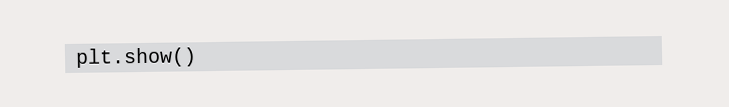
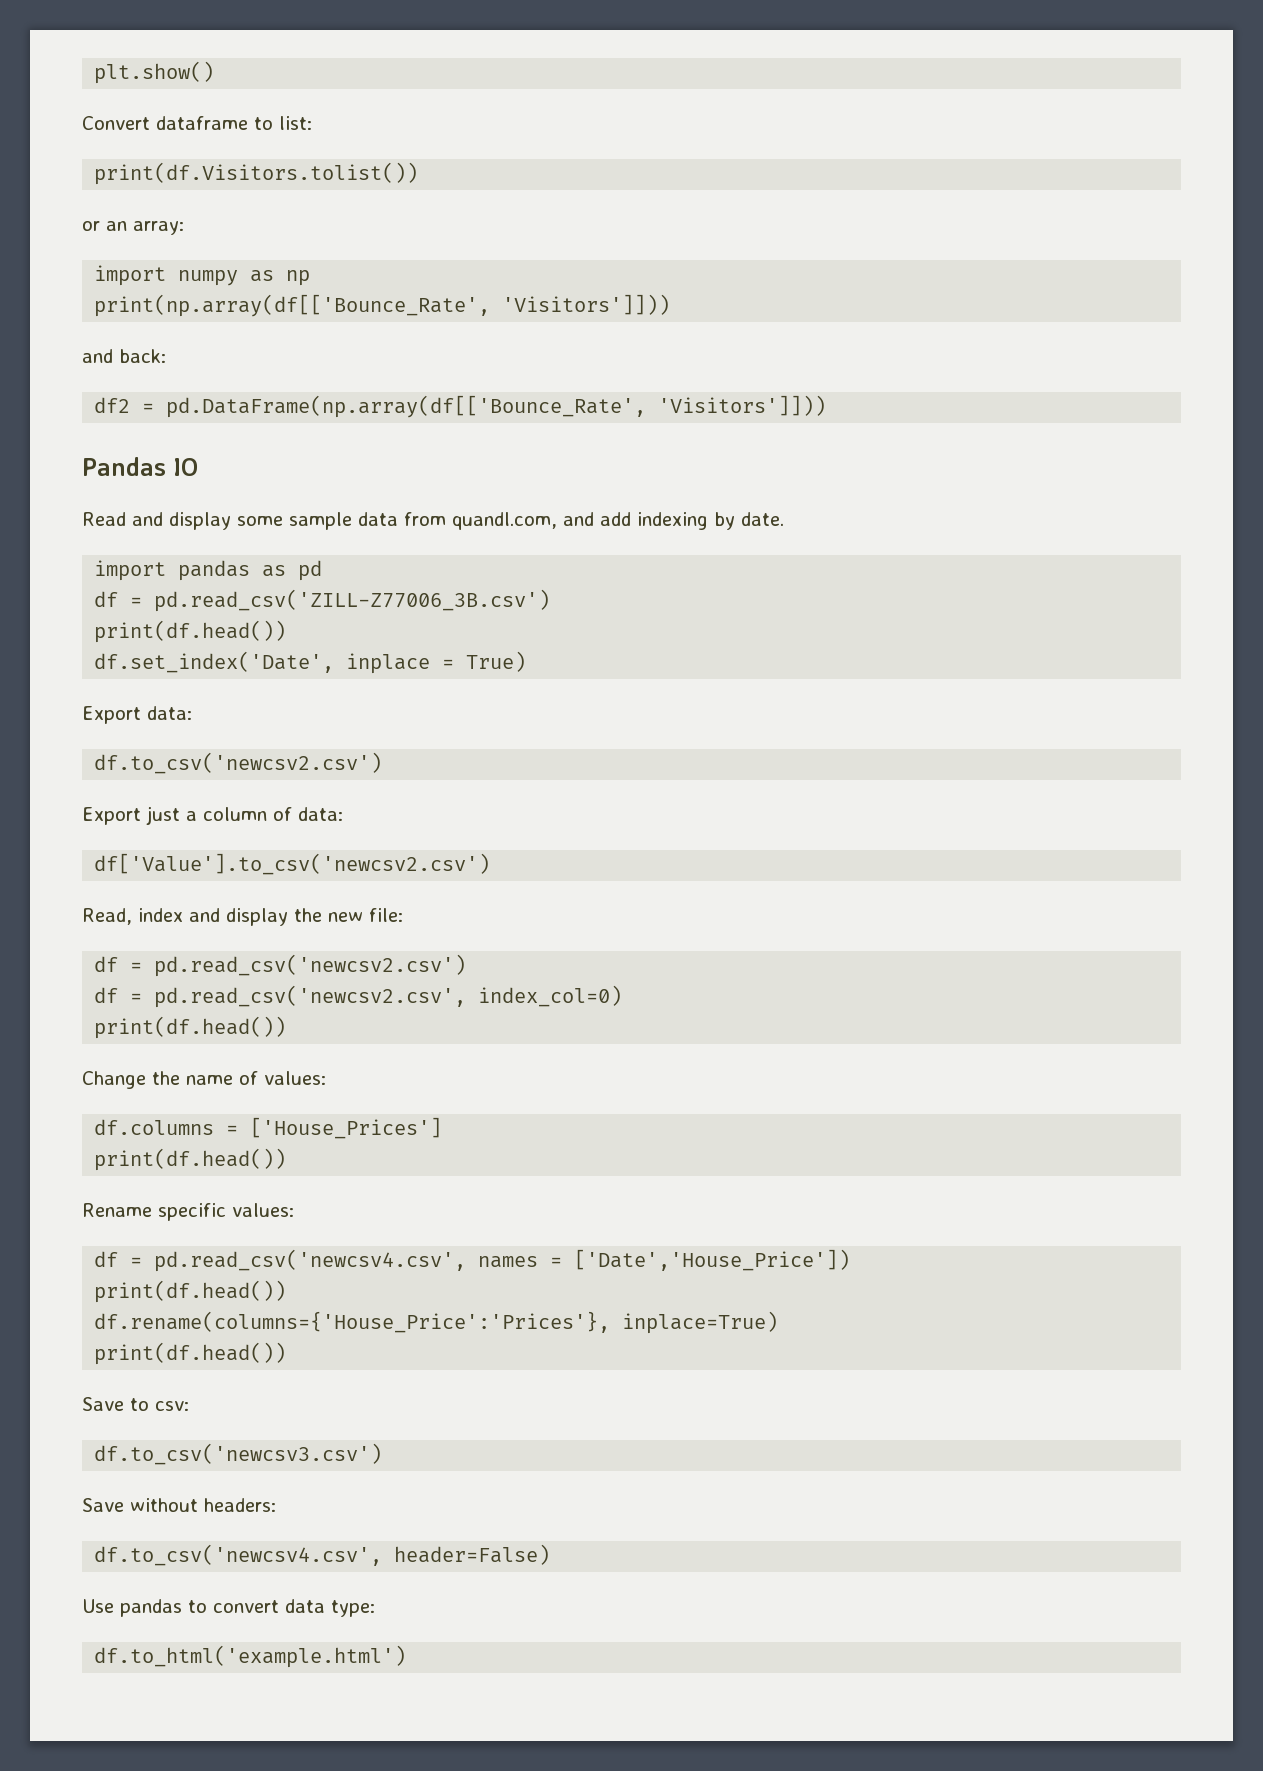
(198, 57) none -> [82,116,312,130] [94,162,419,185] [82,221,184,235] [94,265,311,286] [94,294,671,317] [82,349,166,363] [94,395,827,418] [82,457,198,476] [82,512,784,530] [94,560,323,581] [94,589,551,612] [94,620,287,643] [94,651,527,674] [82,706,192,724] [94,752,383,774] [82,806,343,825] [94,853,491,875] [82,908,403,926] [94,954,467,977] [94,985,623,1008] [94,1016,287,1039] [82,1071,326,1089] [94,1117,443,1139] [94,1148,287,1171] [82,1203,294,1221] [94,1249,851,1272] [94,1280,287,1303] [94,1311,779,1334] [94,1342,287,1365] [82,1397,189,1411] [94,1443,383,1465] [82,1498,276,1512] [94,1544,551,1566] [82,1599,375,1617] [94,1645,407,1668] // Convert dataframe to list: // print(df.Visitors.tolist()) // or an array: // import numpy as np // print(np.array(df[['Bounce_Rate', 'Visitors']])) // and back: // df2 = pd.DataFrame(np.array(df[['Bounce_Rate', 'Visitors']])) // Pandas IO // Read and display some sample data from quandl.com, and add indexing by date. // import pandas as pd // df = pd.read_csv('ZILL-Z77006_3B.csv') // print(df.head()) // df.set_index('Date', inplace = True) // Export data: // df.to_csv('newcsv2.csv') // Export just a column of data: // df['Value'].to_csv('newcsv2.csv') // Read, index and display the new file: // df = pd.read_csv('newcsv2.csv') // df = pd.read_csv('newcsv2.csv', index_col=0) // print(df.head()) // Change the name of values: // df.columns = ['House_Prices'] // print(df.head()) // Rename specific values: // df = pd.read_csv('newcsv4.csv', names = ['Date','House_Price']) // print(df.head()) // df.rename(columns={'House_Price':'Prices'}, inplace=True) // print(df.head()) // Save to csv: // df.to_csv('newcsv3.csv') // Save without headers: // df.to_csv('newcsv4.csv', header=False) // Use pandas to convert data type: // df.to_html('example.html')

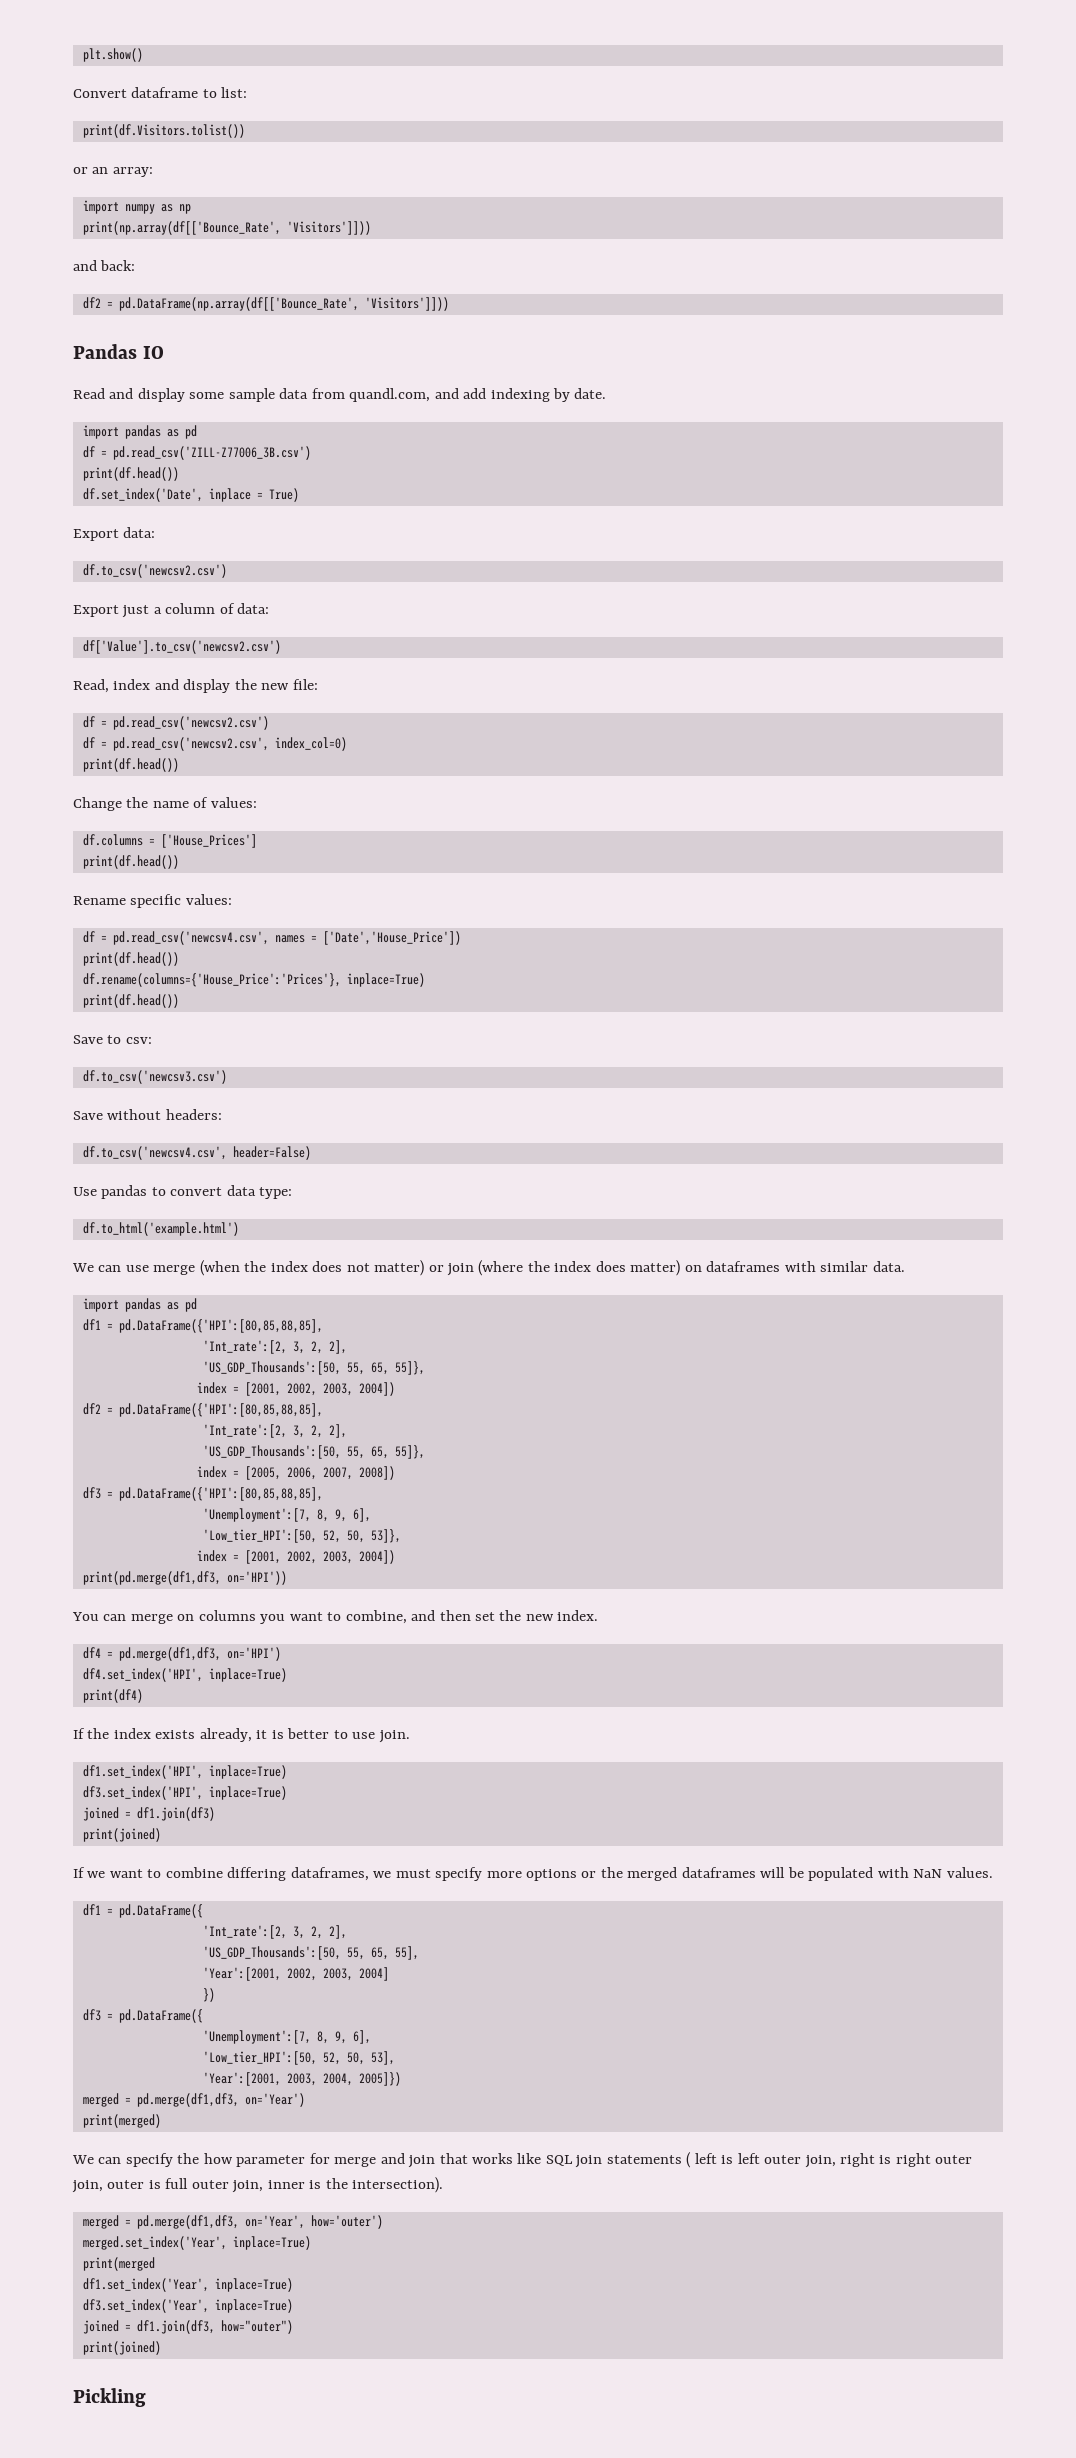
(407, 1656) none -> [72,1260,905,1276] [82,1298,197,1312] [82,1319,323,1333] [202,1340,347,1354] [202,1361,425,1375] [196,1382,395,1396] [82,1403,323,1417] [202,1424,347,1438] [202,1445,425,1459] [196,1466,395,1480] [82,1487,323,1501] [202,1508,371,1522] [202,1529,401,1543] [196,1550,395,1564] [82,1571,287,1585] [72,1610,599,1624] [82,1647,281,1661] [82,1668,287,1682] [82,1689,143,1703] [73,1728,410,1743] [82,1765,287,1779] [82,1786,287,1800] [82,1807,215,1821] [82,1828,161,1842] [73,1867,993,1881] [82,1904,203,1918] [202,1925,347,1939] [202,1946,419,1960] [202,1967,389,1981] [202,1988,215,2002] [82,2009,203,2023] [202,2030,371,2044] [202,2051,395,2065] [202,2072,401,2086] [82,2093,305,2107] [82,2114,161,2128] [72,2152,973,2168] [72,2177,444,2193] [82,2215,383,2229] [82,2236,311,2250] [82,2257,155,2271] [82,2278,293,2292] [82,2299,293,2313] [82,2320,293,2334] [82,2341,161,2355] [73,2388,146,2407] // We can use merge (when the index does not matter) or join (where the index does matter) on dataframes with similar data. // import pandas as pd // df1 = pd.DataFrame({'HPI':[80,85,88,85], // 'Int_rate':[2, 3, 2, 2], // 'US_GDP_Thousands':[50, 55, 65, 55]}, // index = [2001, 2002, 2003, 2004]) // df2 = pd.DataFrame({'HPI':[80,85,88,85], // 'Int_rate':[2, 3, 2, 2], // 'US_GDP_Thousands':[50, 55, 65, 55]}, // index = [2005, 2006, 2007, 2008]) // df3 = pd.DataFrame({'HPI':[80,85,88,85], // 'Unemployment':[7, 8, 9, 6], // 'Low_tier_HPI':[50, 52, 50, 53]}, // index = [2001, 2002, 2003, 2004]) // print(pd.merge(df1,df3, on='HPI')) // You can merge on columns you want to combine, and then set the new index. // df4 = pd.merge(df1,df3, on='HPI') // df4.set_index('HPI', inplace=True) // print(df4) // If the index exists already, it is better to use join. // df1.set_index('HPI', inplace=True) // df3.set_index('HPI', inplace=True) // joined = df1.join(df3) // print(joined) // If we want to combine differing dataframes, we must specify more options or the merged dataframes will be populated with NaN values. // df1 = pd.DataFrame({ // 'Int_rate':[2, 3, 2, 2], // 'US_GDP_Thousands':[50, 55, 65, 55], // 'Year':[2001, 2002, 2003, 2004] // }) // df3 = pd.DataFrame({ // 'Unemployment':[7, 8, 9, 6], // 'Low_tier_HPI':[50, 52, 50, 53], // 'Year':[2001, 2003, 2004, 2005]}) // merged = pd.merge(df1,df3, on='Year') // print(merged) // We can specify the how parameter for merge and join that works like SQL join statements ( left is left outer join, right is right outer join, outer is full outer join, inner is the intersection). // merged = pd.merge(df1,df3, on='Year', how='outer') // merged.set_index('Year', inplace=True) // print(merged // df1.set_index('Year', inplace=True) // df3.set_index('Year', inplace=True) // joined = df1.join(df3, how="outer") // print(joined) // Pickling

